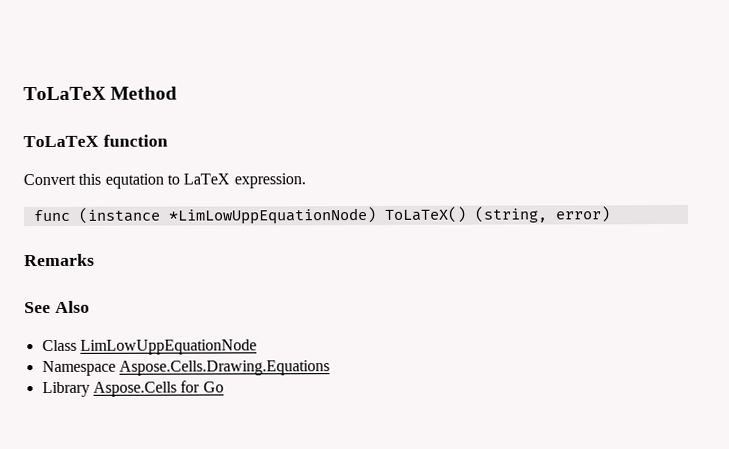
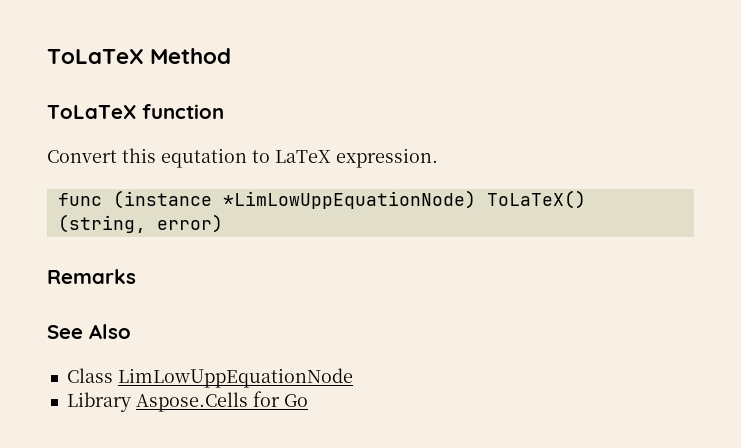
[41,360,330,377] // Namespace Aspose.Cells.Drawing.Equations -> (353, 378) none

